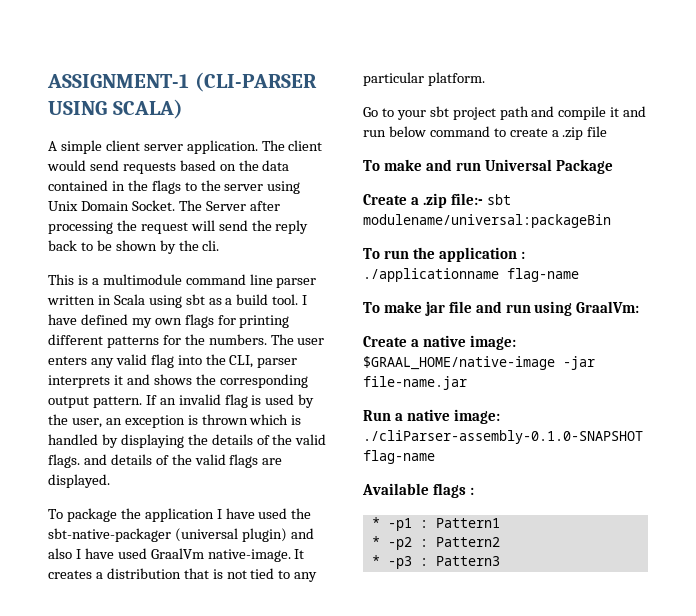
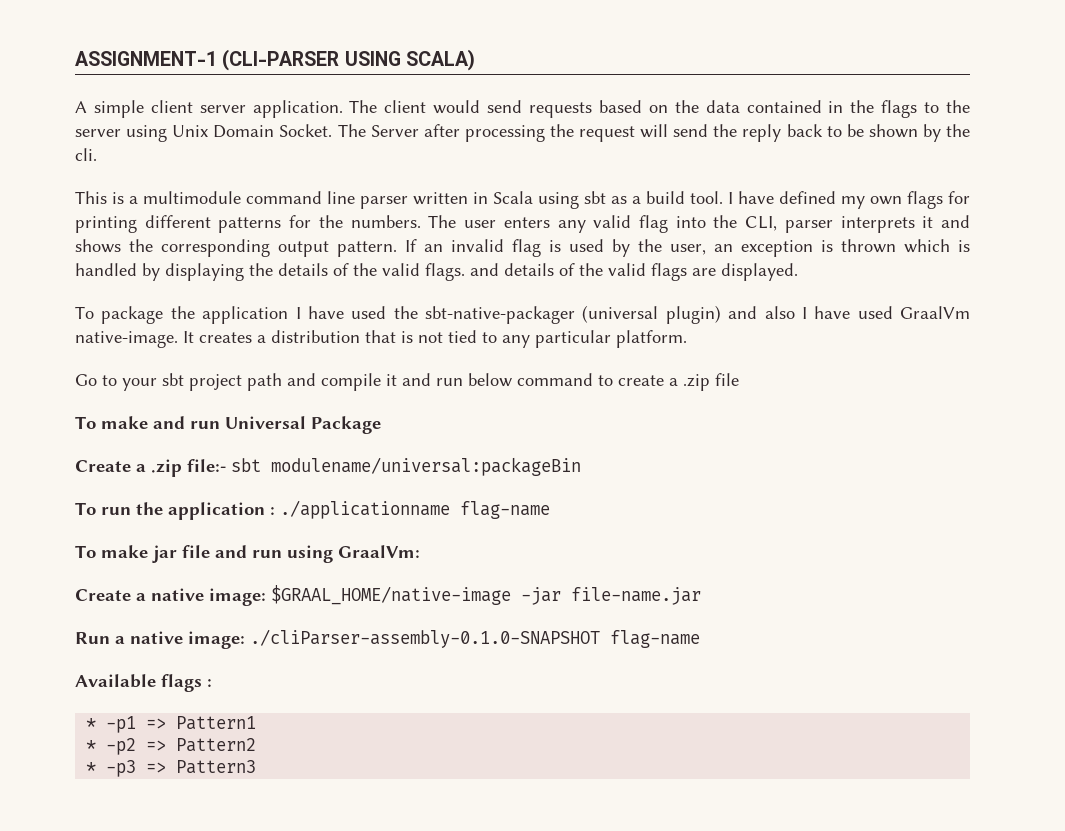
[419,520,428,528] : -> [146,718,167,729] =>
[419,539,428,547] : -> [146,740,167,751] =>
[419,558,428,566] : -> [146,762,167,773] =>

